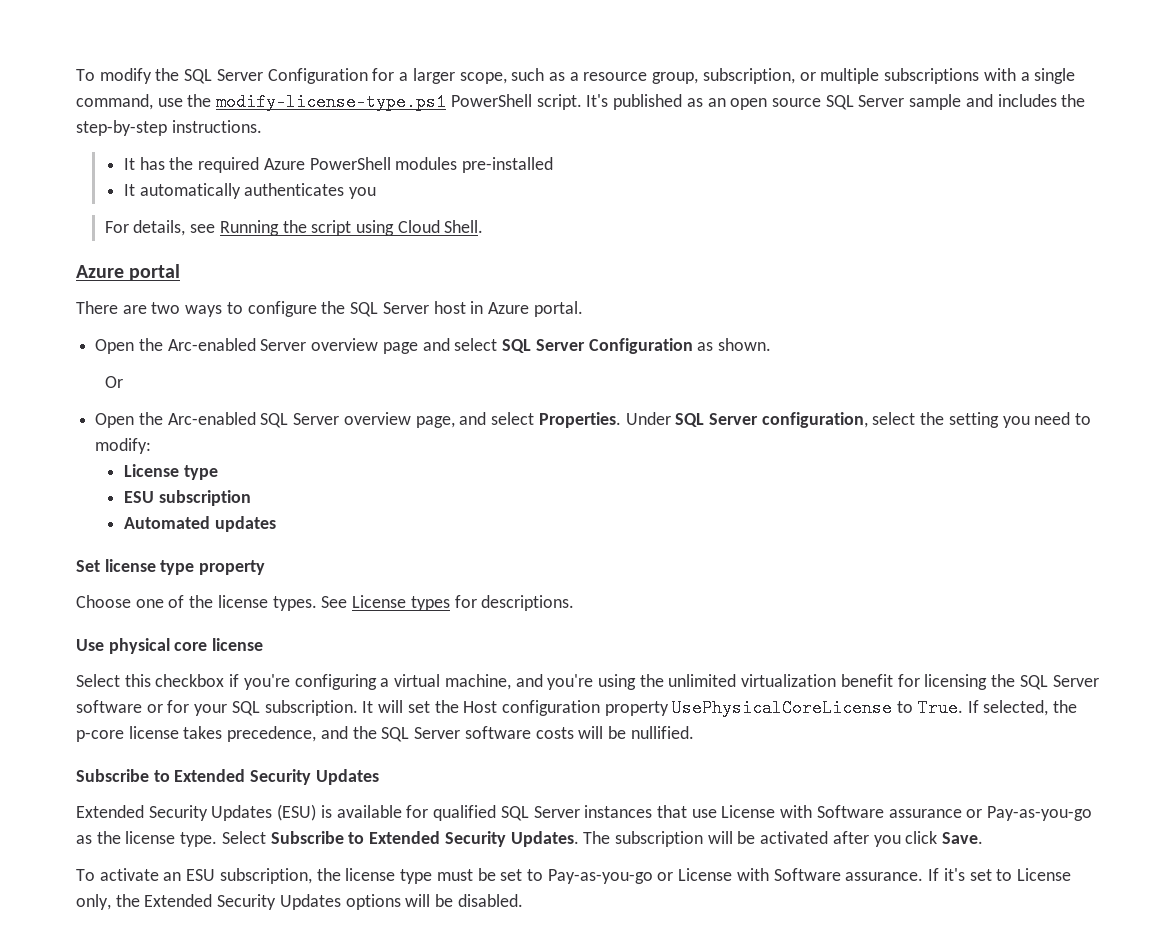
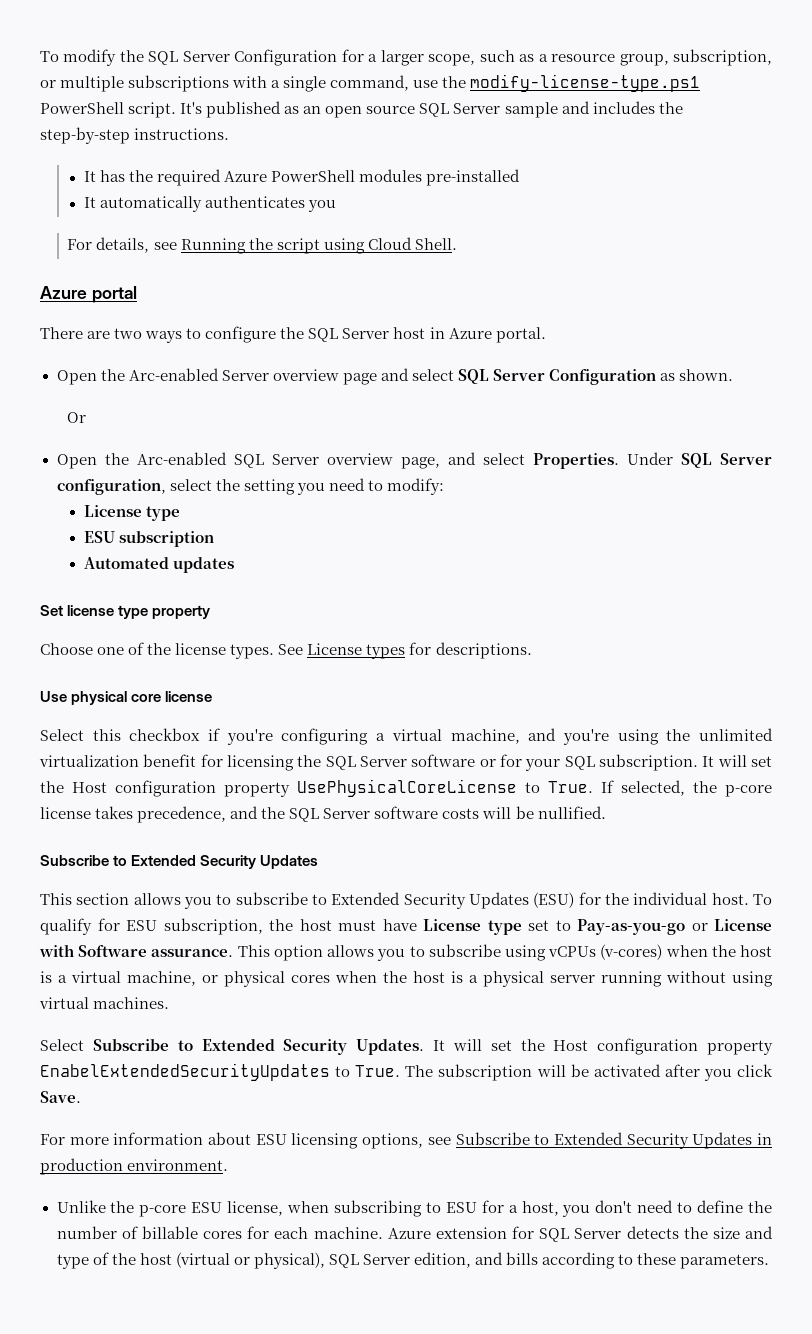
[76,804,1093,821] [76,831,218,847] Extended Security Updates (ESU) is available for qualified SQL Server instances that use License with Software assurance or Pay-as-you-go as the license type. -> [40,892,773,909] [40,918,772,935] [39,944,772,961] [40,971,773,987] [39,997,170,1009] This section allows you to subscribe to Extended Security Updates (ESU) for the individual host. To qualify for ESU subscription, the host must have License type set to Pay-as-you-go or License with Software assurance. This option allows you to subscribe using vCPUs (v-cores) when the host is a virtual machine, or physical cores when the host is a physical server running without using virtual machines. //
(579, 839) none -> [433,1038,773,1055] [40,1063,401,1081] It will set the Host configuration property EnabelExtendedSecurityUpdates to True.
[76,868,1071,884] [76,894,523,910] To activate an ESU subscription, the license type must be set to Pay-as-you-go or License with Software assurance. If it's set to License only, the Extended Security Updates options will be disabled. -> [40,1132,773,1149] [40,1158,229,1175] [56,1200,772,1217] [56,1226,773,1242] [56,1252,770,1269] For more information about ESU licensing options, see Subscribe to Extended Security Updates in production environment. // Unlike the p-core ESU license, when subscribing to ESU for a host, you don't need to define the number of billable cores for each machine. Azure extension for SQL Server detects the size and type of the host (virtual or physical), SQL Server edition, and bills according to these parameters.

